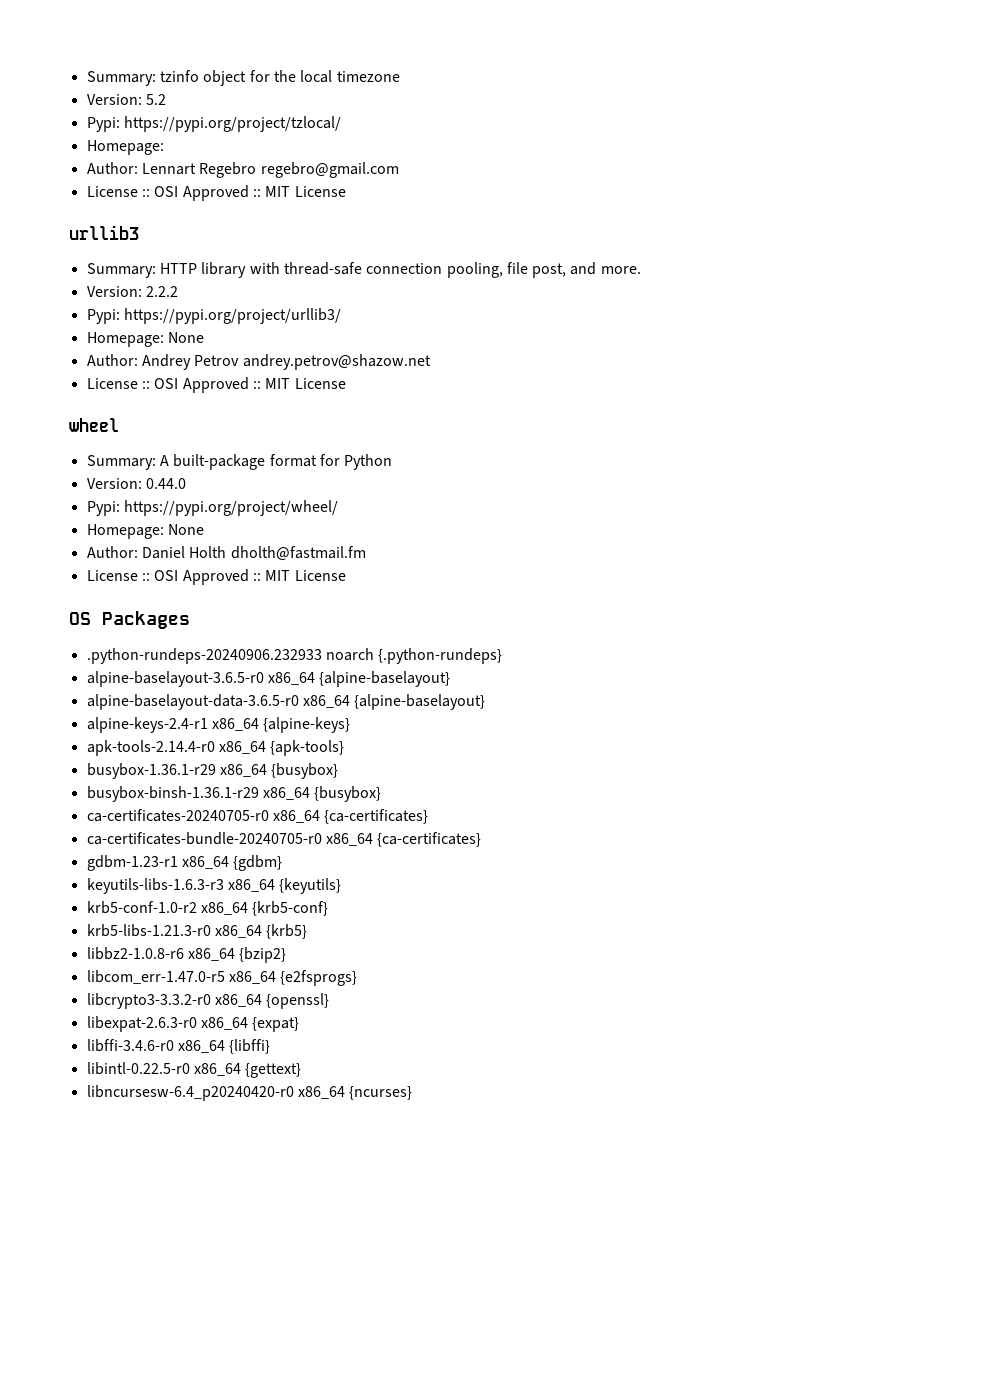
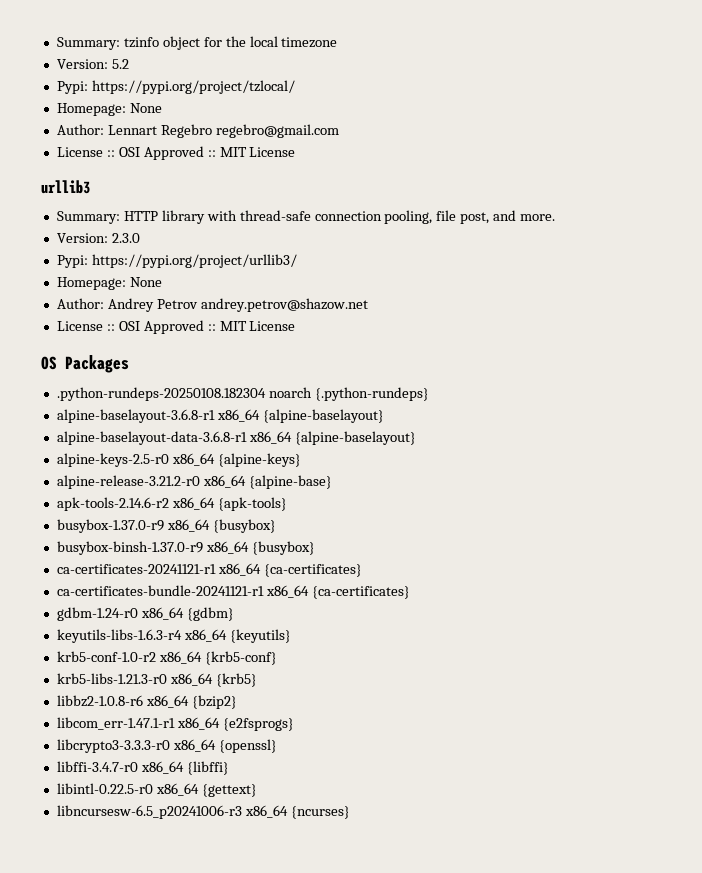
[86,140,164,155] Homepage: -> [56,103,162,116] Homepage: None
[145,286,178,297] 2.2.2 -> [111,233,140,243] 2.3.0
[69,418,119,432] [86,454,393,470] [86,478,186,489] [86,500,338,516] [86,524,204,539] [86,546,366,561] [86,569,346,585] // wheel // Summary: A built-package format for Python // Version: 0.44.0 // Pypi: https://pypi.org/project/wheel/ // Homepage: None // Author: Daniel Holth dholth@fastmail.fm // License :: OSI Approved :: MIT License -> (296, 326) none
[86,648,322,664] .python-rundeps-20240906.232933 -> [56,387,266,401] .python-rundeps-20250108.182304
[86,671,451,687] [86,694,486,710] [86,717,208,733] alpine-baselayout-3.6.5-r0 x86_64 {alpine-baselayout} // alpine-baselayout-data-3.6.5-r0 x86_64 {alpine-baselayout} // alpine-keys-2.4-r1 -> [56,409,384,423] [56,431,416,445] [56,453,169,467] alpine-baselayout-3.6.8-r1 x86_64 {alpine-baselayout} // alpine-baselayout-data-3.6.8-r1 x86_64 {alpine-baselayout} // alpine-keys-2.5-r0
[86,740,215,756] apk-tools-2.14.4-r0 -> [56,475,332,489] [56,497,169,511] alpine-release-3.21.2-r0 x86_64 {alpine-base} // apk-tools-2.14.6-r2
[86,763,339,779] [86,786,382,802] [86,809,429,824] [86,832,482,847] [86,855,178,871] busybox-1.36.1-r29 x86_64 {busybox} // busybox-binsh-1.36.1-r29 x86_64 {busybox} // ca-certificates-20240705-r0 x86_64 {ca-certificates} // ca-certificates-bundle-20240705-r0 x86_64 {ca-certificates} // gdbm-1.23-r1 -> [56,519,276,533] [56,541,315,555] [56,563,362,577] [56,585,410,599] [56,607,138,621] busybox-1.37.0-r9 x86_64 {busybox} // busybox-binsh-1.37.0-r9 x86_64 {busybox} // ca-certificates-20241121-r1 x86_64 {ca-certificates} // ca-certificates-bundle-20241121-r1 x86_64 {ca-certificates} // gdbm-1.24-r0
[86,878,224,894] keyutils-libs-1.6.3-r3 -> [56,629,182,643] keyutils-libs-1.6.3-r4
[86,970,225,984] libcom_err-1.47.0-r5 -> [56,717,175,730] libcom_err-1.47.1-r1
[86,993,211,1009] libcrypto3-3.3.2-r0 -> [56,739,170,753] libcrypto3-3.3.3-r0
[86,1016,300,1032] [86,1039,174,1052] libexpat-2.6.3-r0 x86_64 {expat} // libffi-3.4.6-r0 -> [56,761,138,772] libffi-3.4.7-r0
[86,1085,294,1101] libncursesw-6.4_p20240420-r0 -> [56,805,242,819] libncursesw-6.5_p20241006-r3

